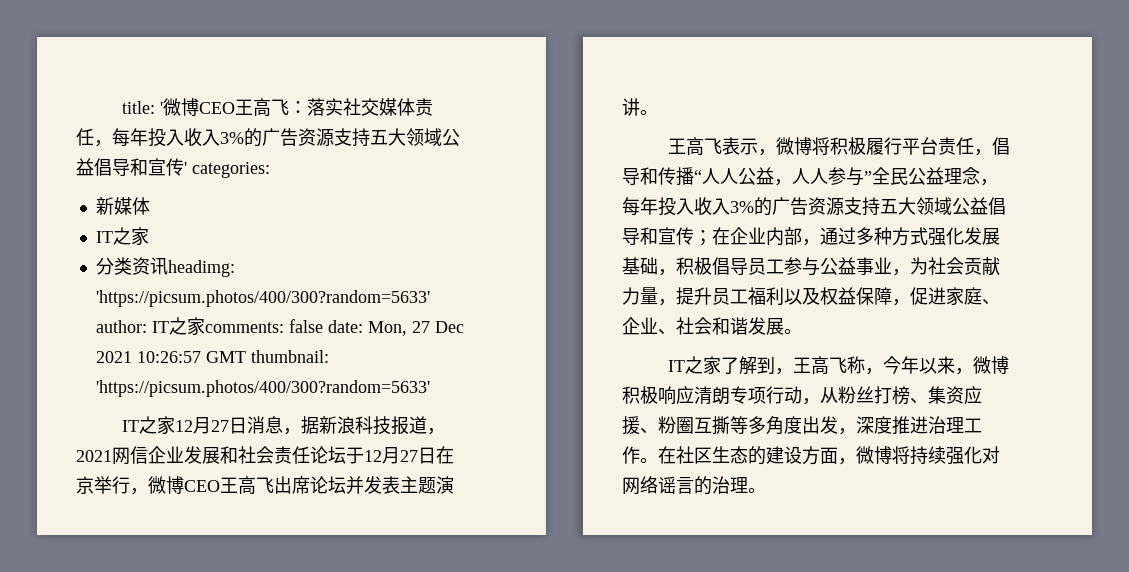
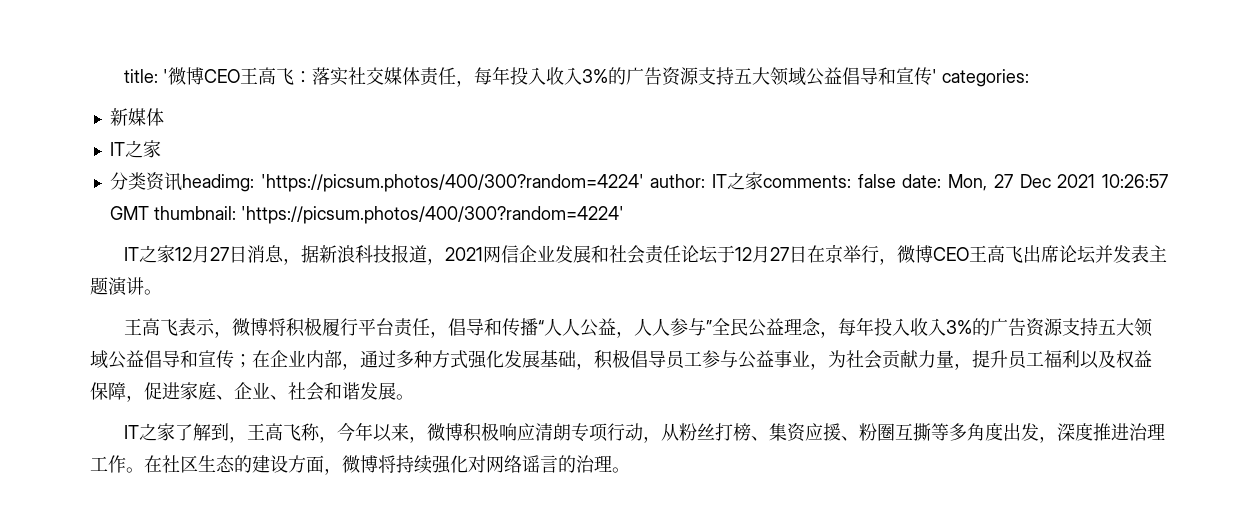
[95,290,430,307] 'https://picsum.photos/400/300?random=5633' -> [260,174,644,192] 'https://picsum.photos/400/300?random=4224'
[95,380,430,397] 'https://picsum.photos/400/300?random=5633' -> [240,206,624,224] 'https://picsum.photos/400/300?random=4224'

